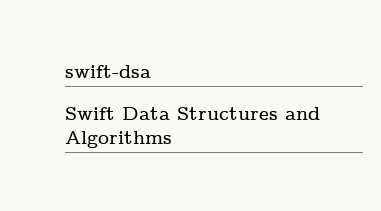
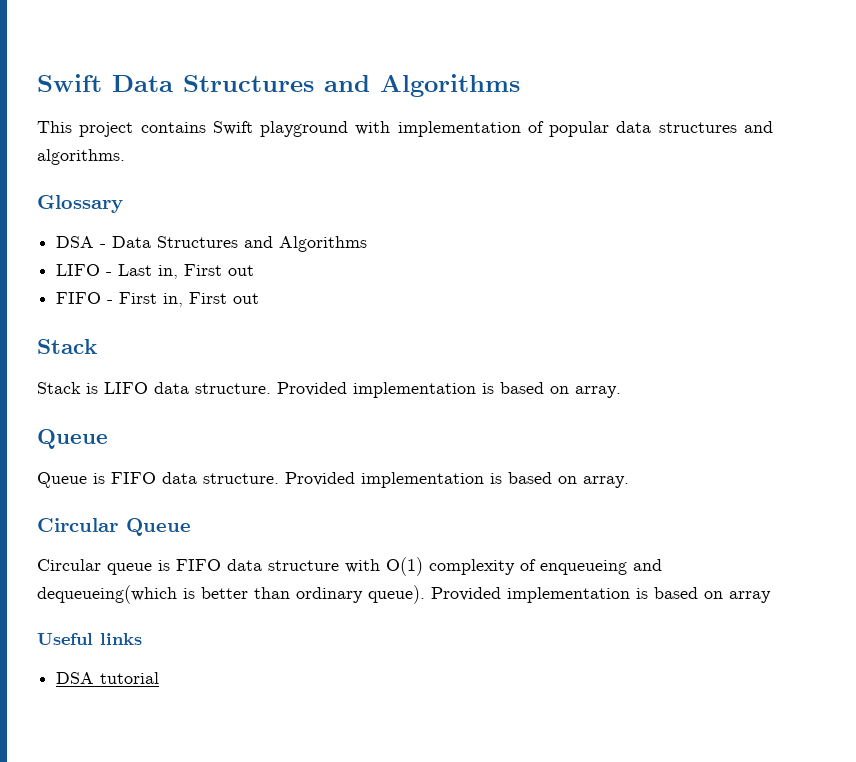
[65,65,151,78] swift-dsa // -> (37, 83) none
(172, 139) none -> [37,121,773,137] [37,149,125,165] [37,195,123,213] [56,236,368,252] [56,264,255,279] [56,292,260,307] [37,339,97,354] [37,382,621,398] [37,429,108,449] [37,472,629,488] [37,518,191,536] [37,557,662,576] [37,585,771,604] [37,633,142,645] [56,672,160,684] // This project contains Swift playground with implementation of popular data structures and algorithms. // Glossary // DSA - Data Structures and Algorithms // LIFO - Last in, First out // FIFO - First in, First out // Stack // Stack is LIFO data structure. Provided implementation is based on array. // Queue // Queue is FIFO data structure. Provided implementation is based on array. // Circular Queue // Circular queue is FIFO data structure with O(1) complexity of enqueueing and dequeueing(which is better than ordinary queue). Provided implementation is based on array // Useful links // DSA tutorial

